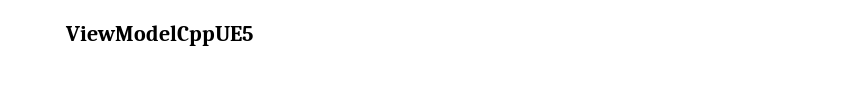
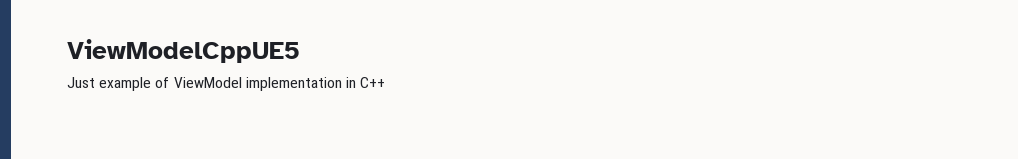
(253, 35) none -> [67,77,386,91] // Just example of ViewModel implementation in C++

